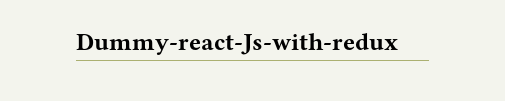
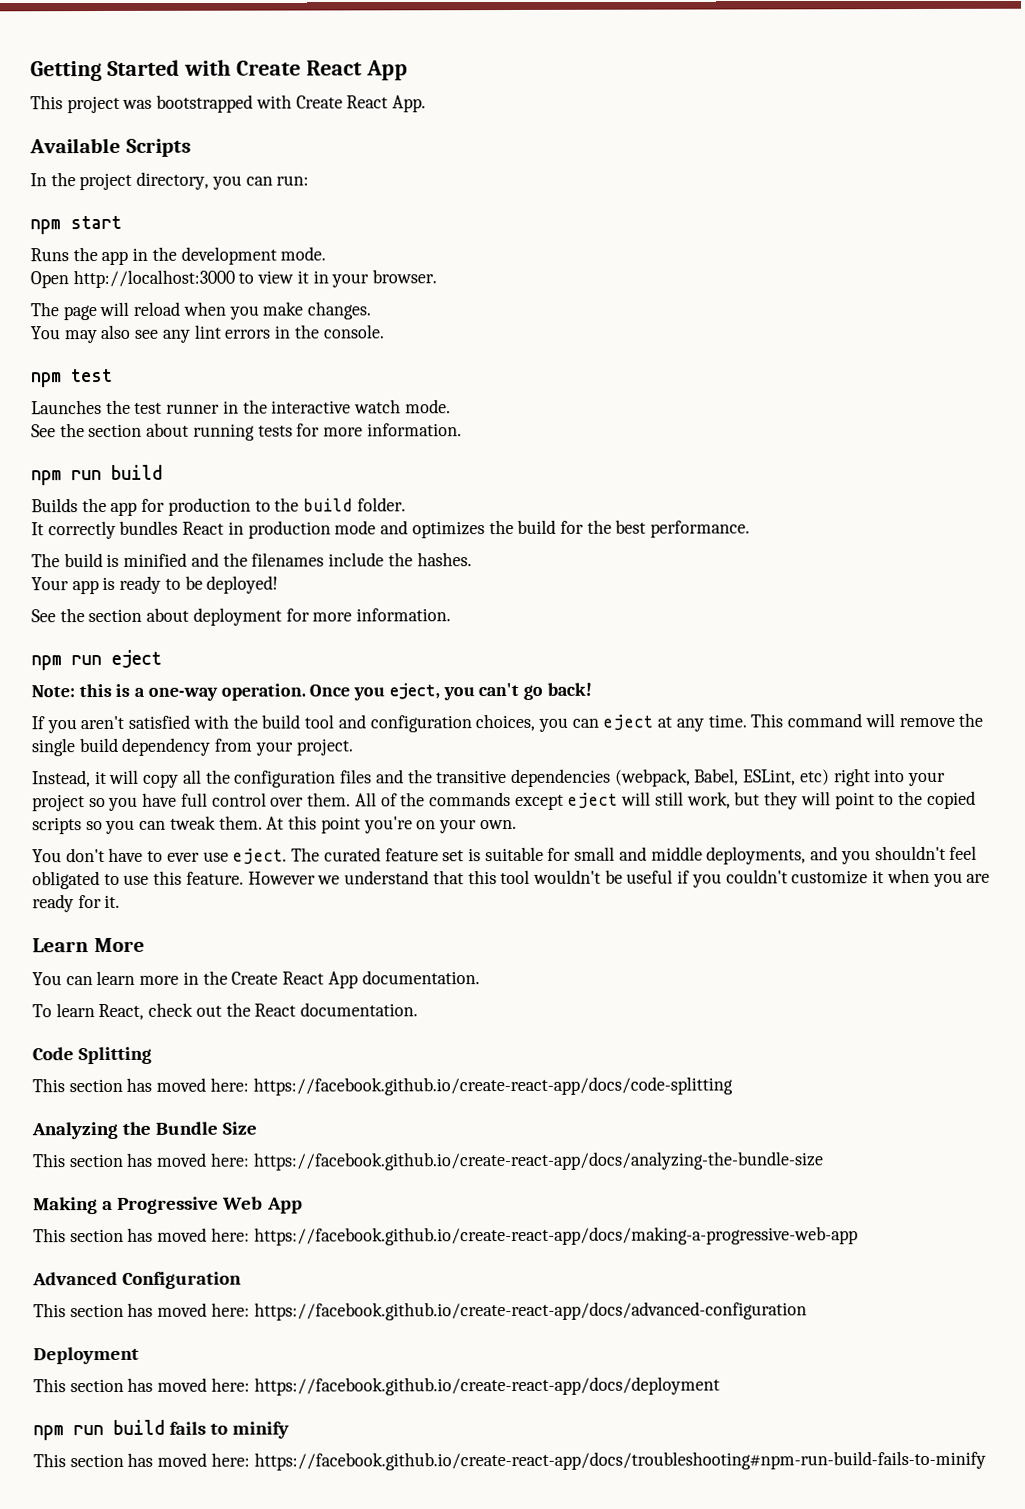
[76,33,398,55] Dummy-react-Js-with-redux -> [30,59,408,82] [30,94,427,114] [29,137,191,157] [30,171,310,191] [30,215,122,235] [30,246,327,266] [30,269,438,289] [30,301,372,321] [30,324,384,344] [31,368,113,388] [31,399,451,415] [31,422,462,441] [31,464,163,486] [31,497,406,516] [31,519,751,540] [31,552,472,568] [31,575,279,595] [31,607,452,626] [31,649,162,671] [31,682,592,701] [31,712,984,734] [31,737,354,757] [32,768,947,788] [32,790,976,812] [32,815,517,835] [32,845,978,865] [32,868,991,890] [32,894,121,913] [32,937,145,953] [32,970,480,989] [32,1002,419,1021] [32,1046,153,1065] [32,1076,733,1096] [31,1121,258,1140] [32,1151,824,1171] [33,1196,303,1215] [33,1226,858,1246] [32,1271,243,1289] [33,1301,807,1321] [33,1346,139,1365] [33,1376,720,1396] [33,1419,290,1441] [33,1450,986,1471] Getting Started with Create React App // This project was bootstrapped with Create React App. // Available Scripts // In the project directory, you can run: // npm start // Runs the app in the development mode. // Open http://localhost:3000 to view it in your browser. // The page will reload when you make changes. // You may also see any lint errors in the console. // npm test // Launches the test runner in the interactive watch mode. // See the section about running tests for more information. // npm run build // Builds the app for production to the build folder. // It correctly bundles React in production mode and optimizes the build for the best performance. // The build is minified and the filenames include the hashes. // Your app is ready to be deployed! // See the section about deployment for more information. // npm run eject // Note: this is a one-way operation. Once you eject, you can't go back! // If you aren't satisfied with the build tool and configuration choices, you can eject at any time. This command will remove the single build dependency from your project. // Instead, it will copy all the configuration files and the transitive dependencies (webpack, Babel, ESLint, etc) right into your project so you have full control over them. All of the commands except eject will still work, but they will point to the copied scripts so you can tweak them. At this point you're on your own. // You don't have to ever use eject. The curated feature set is suitable for small and middle deployments, and you shouldn't feel obligated to use this feature. However we understand that this tool wouldn't be useful if you couldn't customize it when you are ready for it. // Learn More // You can learn more in the Create React App documentation. // To learn React, check out the React documentation. // Code Splitting // This section has moved here: https://facebook.github.io/create-react-app/docs/code-splitting // Analyzing the Bundle Size // This section has moved here: https://facebook.github.io/create-react-app/docs/analyzing-the-bundle-size // Making a Progressive Web App // This section has moved here: https://facebook.github.io/create-react-app/docs/making-a-progressive-web-app // Advanced Configuration // This section has moved here: https://facebook.github.io/create-react-app/docs/advanced-configuration // Deployment // This section has moved here: https://facebook.github.io/create-react-app/docs/deployment // npm run build fails to minify // This section has moved here: https://facebook.github.io/create-react-app/docs/troubleshooting#npm-run-build-fails-to-minify

